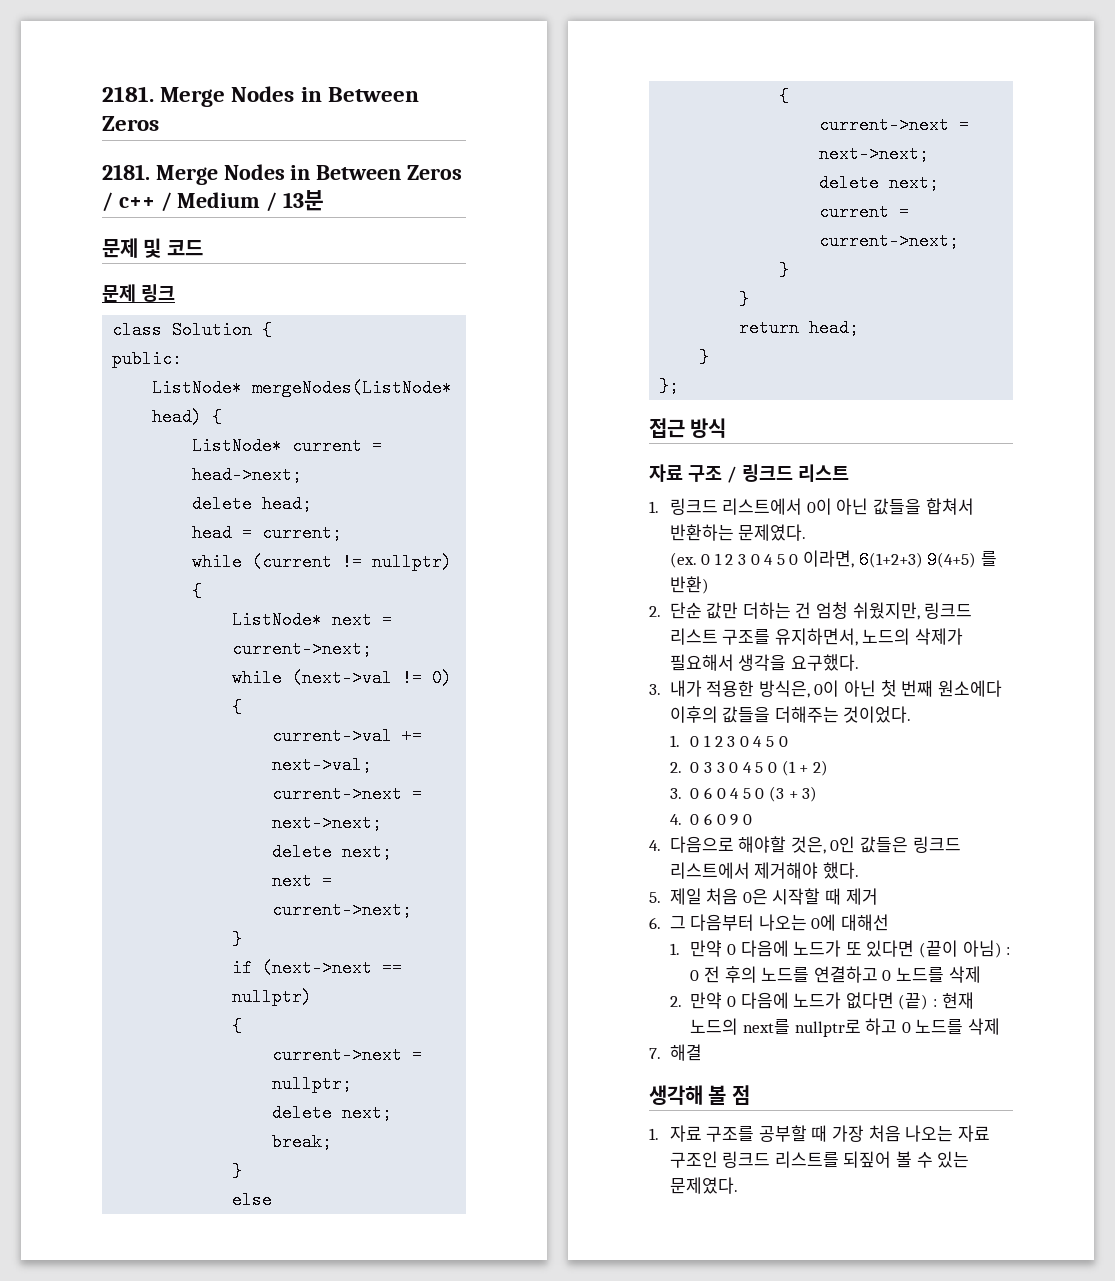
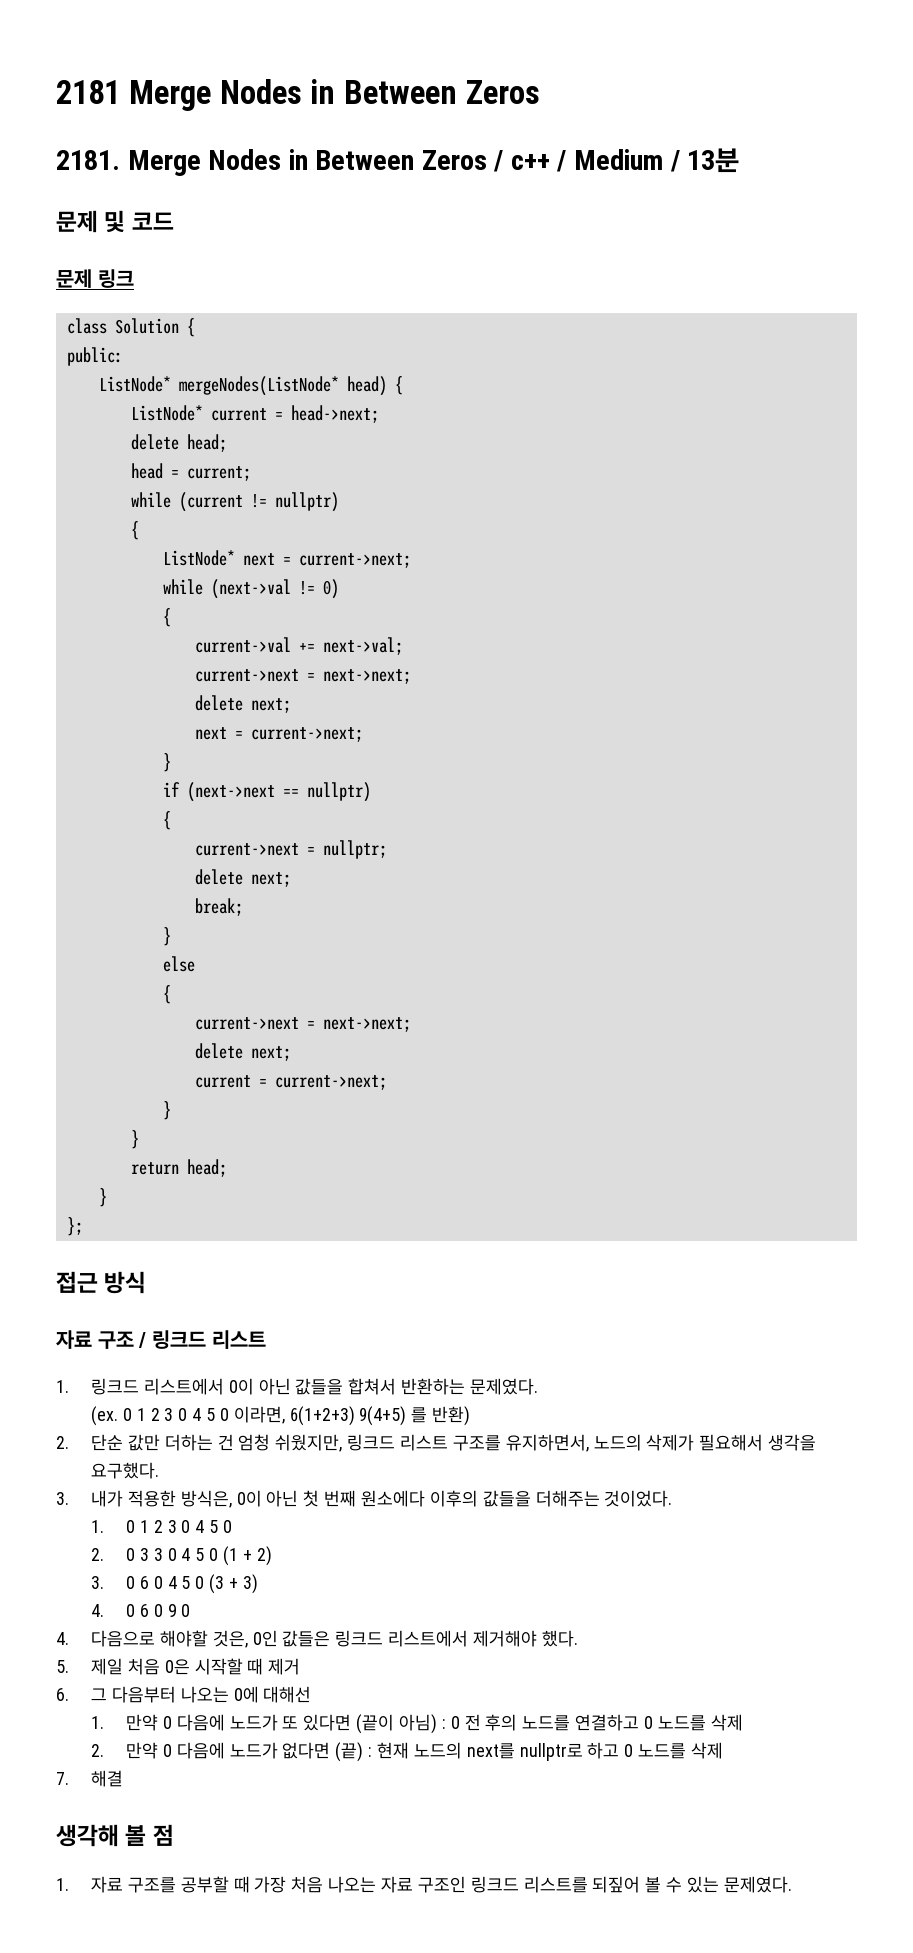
[102,86,154,102] 2181. -> [56,80,120,104] 2181

